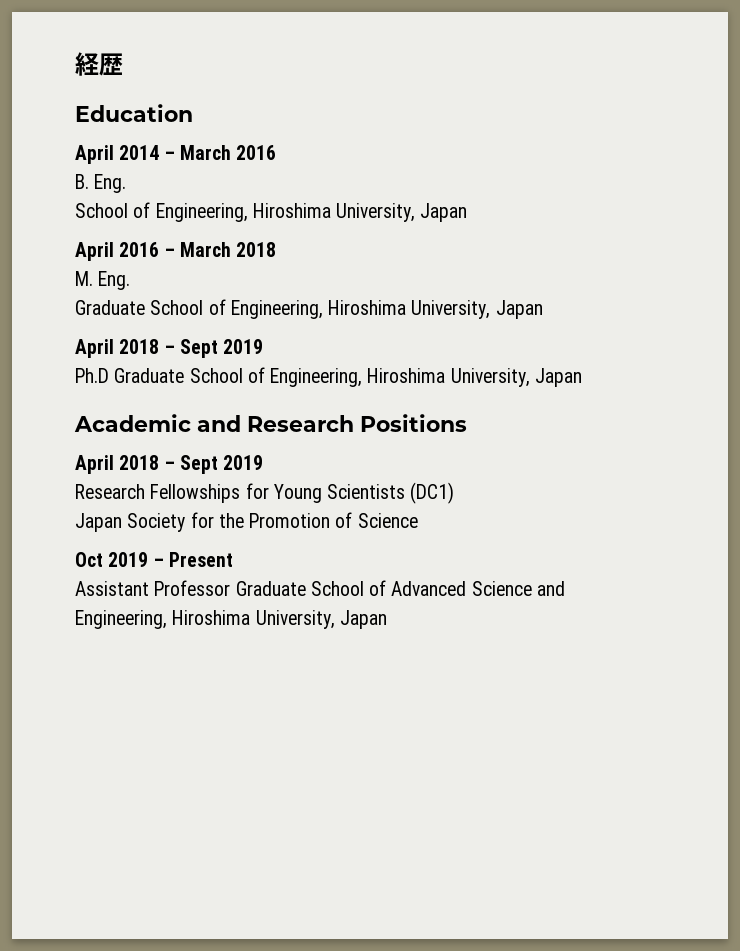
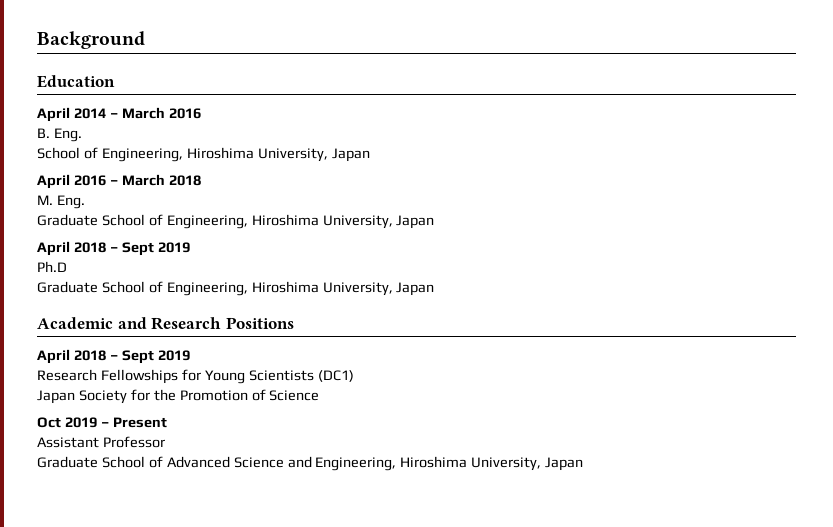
[75,52,123,76] 経歴 -> [37,31,145,49] Background
(109, 375) none -> (67, 266) //
(231, 588) none -> (165, 442) //

